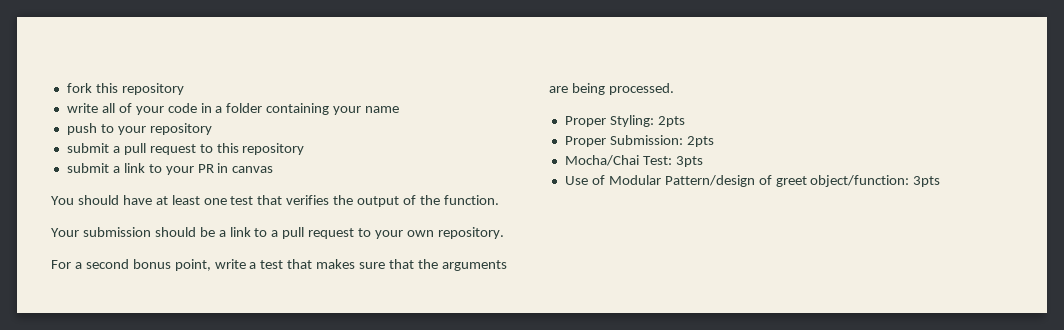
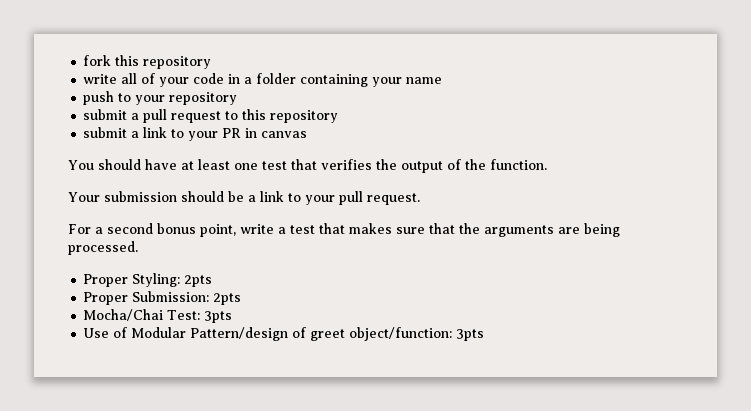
[271,227,504,239] a pull request to your own repository. -> [305,191,420,205] your pull request.

